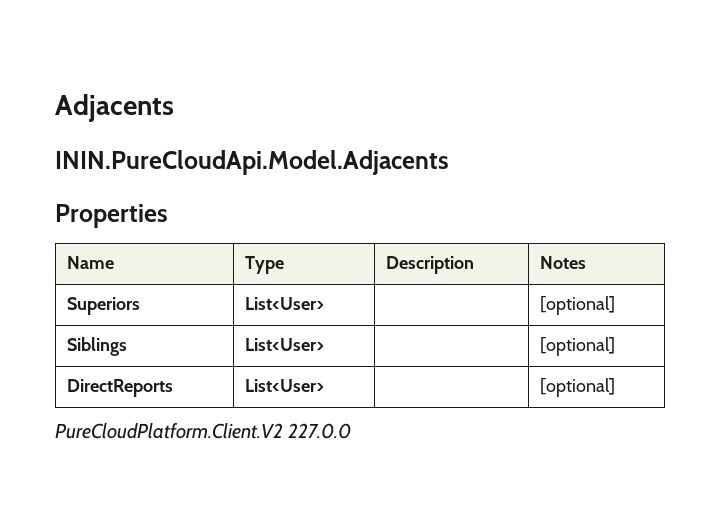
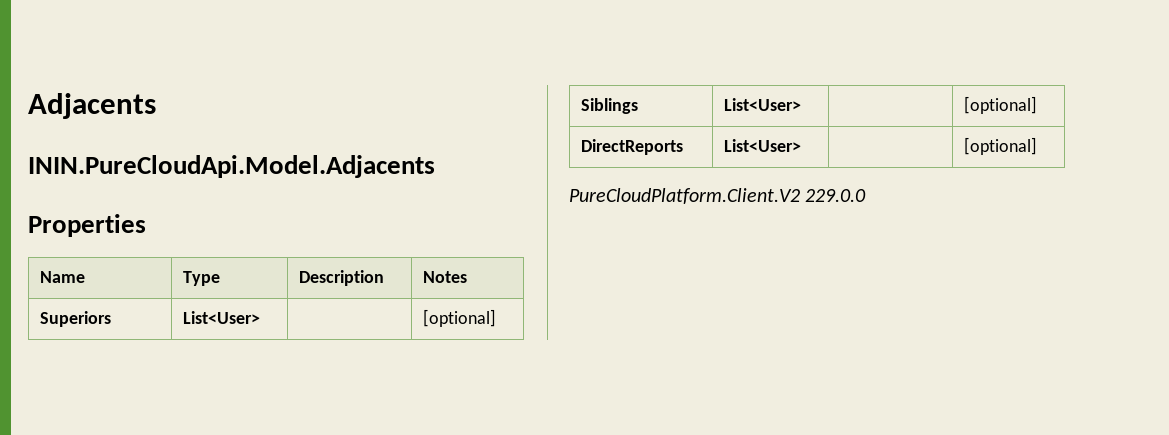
[288,423,352,439] 227.0.0 -> [805,189,867,202] 229.0.0

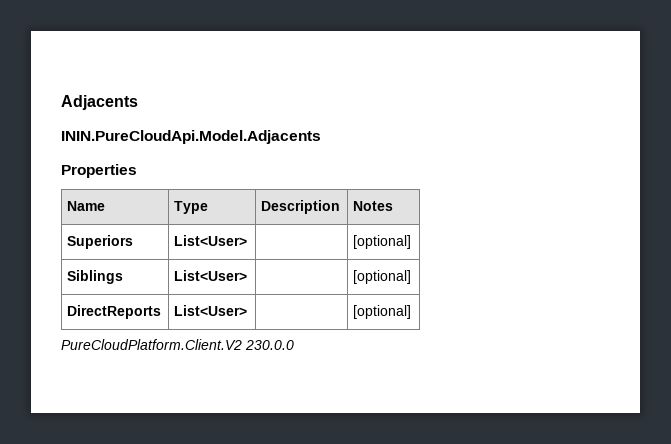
[805,189,867,202] 229.0.0 -> [245,340,294,350] 230.0.0

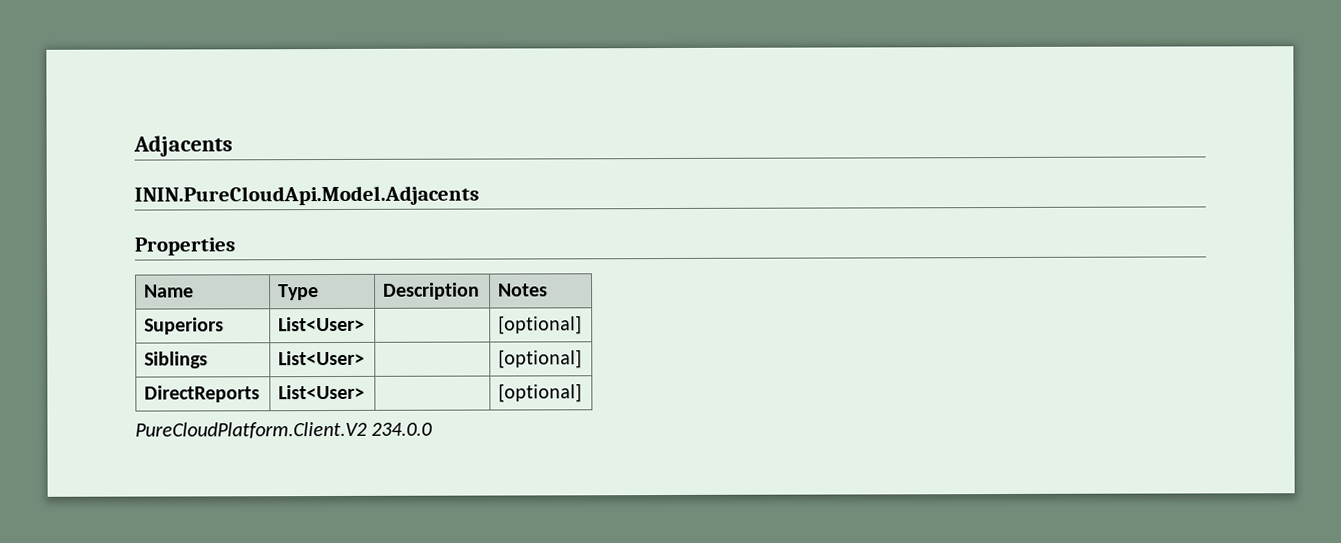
[245,340,294,350] 230.0.0 -> [371,422,434,436] 234.0.0

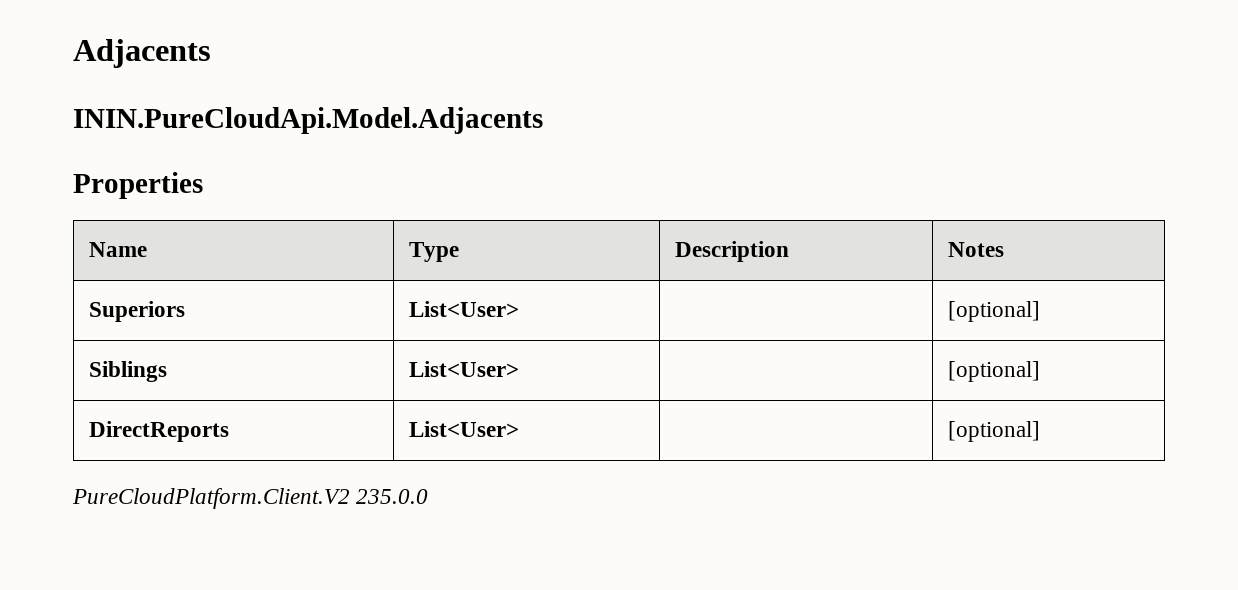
[371,422,434,436] 234.0.0 -> [356,489,429,504] 235.0.0

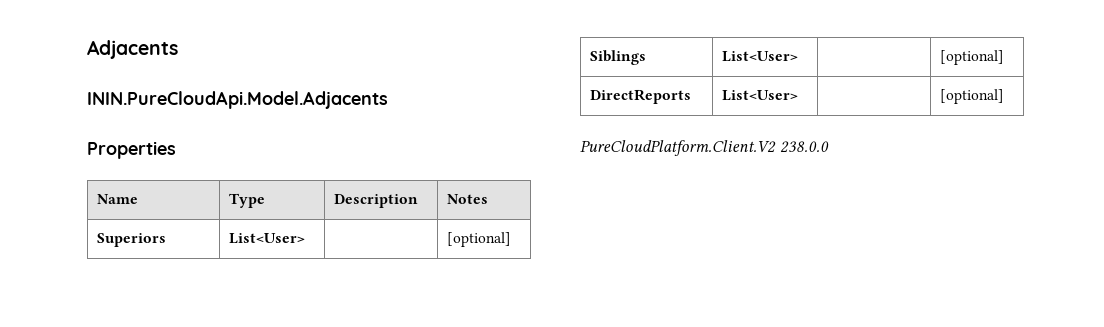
[356,489,429,504] 235.0.0 -> [779,141,829,153] 238.0.0

